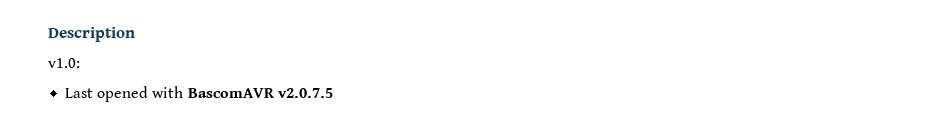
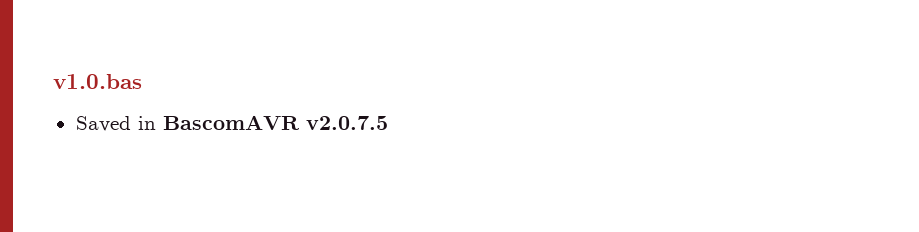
[48,27,135,42] [48,58,80,68] [65,86,184,102] Description // v1.0: // Last opened with -> [53,74,142,89] [75,116,156,132] v1.0.bas // Saved in

